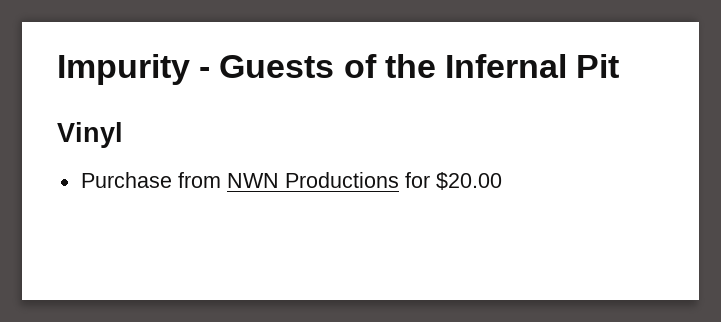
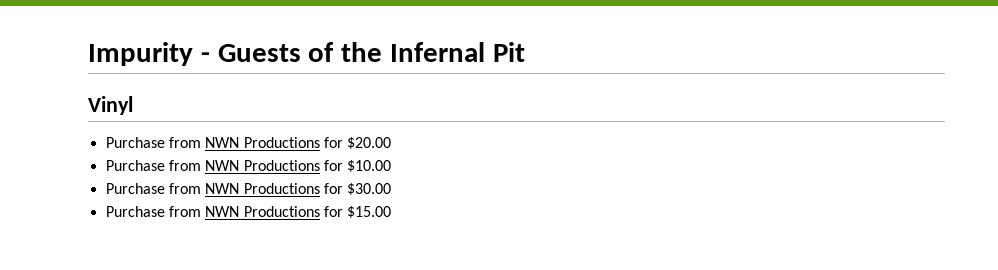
(502, 181) none -> [105,160,392,172] [105,183,392,195] [105,206,392,218] // Purchase from NWN Productions for $10.00 // Purchase from NWN Productions for $30.00 // Purchase from NWN Productions for $15.00

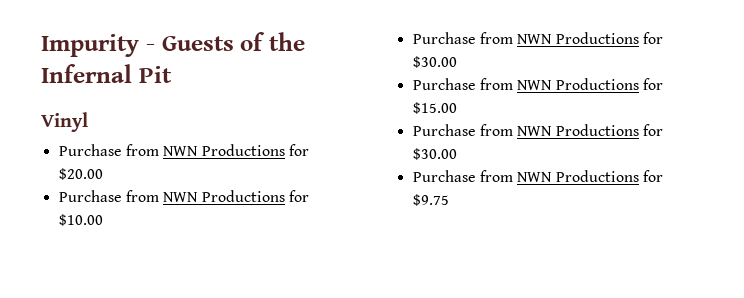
(392, 212) none -> [412,124,663,136] [412,148,457,160] [412,170,663,182] [412,194,449,206] // Purchase from NWN Productions for $30.00 // Purchase from NWN Productions for $9.75

